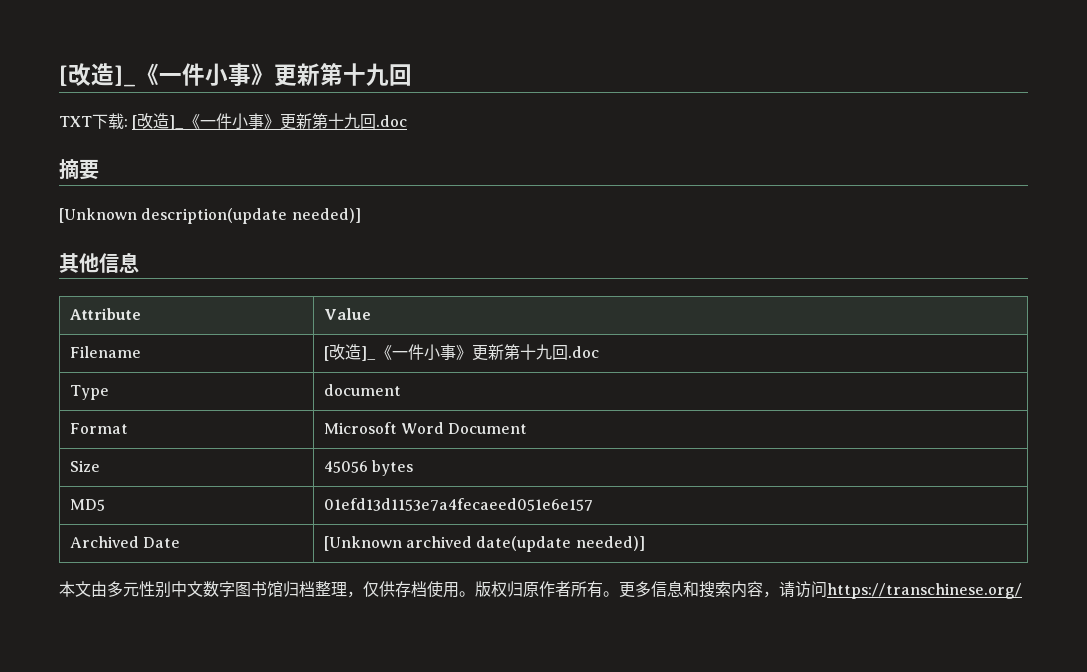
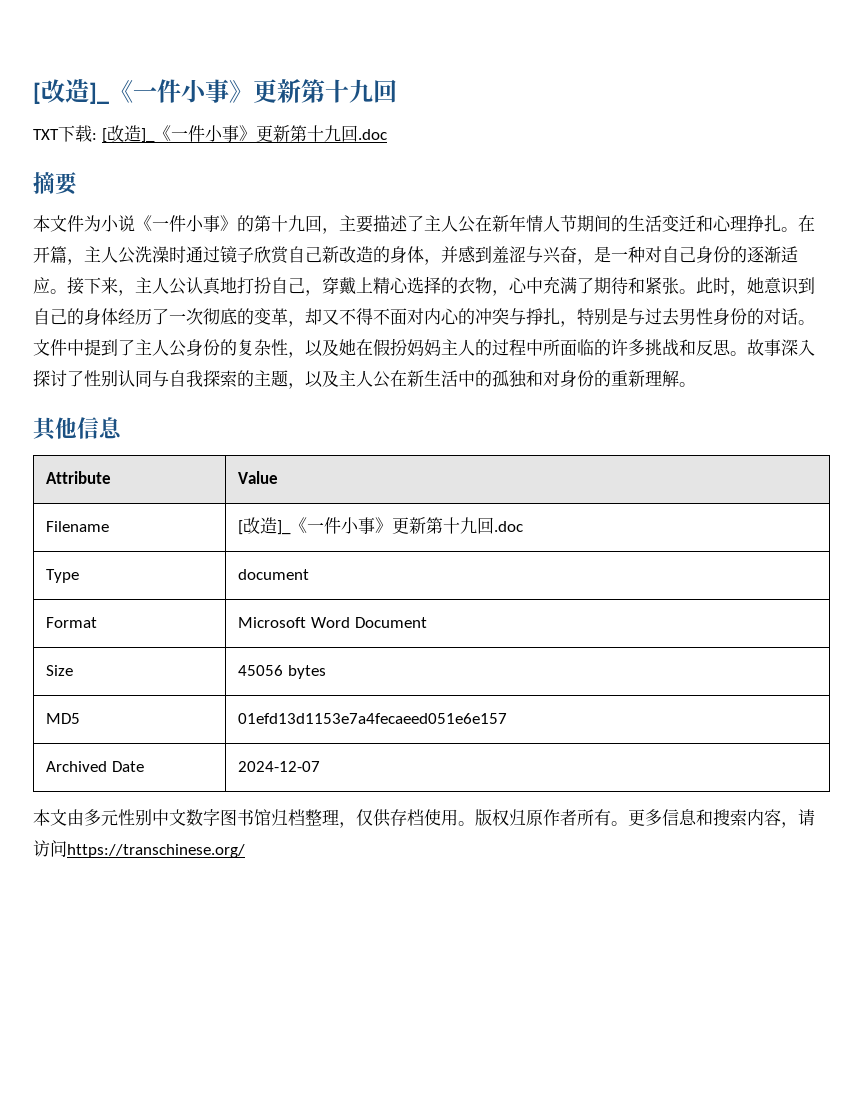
[59,208,361,224] [Unknown description(update needed)] -> [33,214,815,234] [33,245,798,265] [33,276,815,296] [33,308,815,327] [33,338,815,358] [33,370,696,389] 本文件为小说《一件小事》的第十九回，主要描述了主人公在新年情人节期间的生活变迁和心理挣扎。在开篇，主人公洗澡时通过镜子欣赏自己新改造的身体，并感到羞涩与兴奋，是一种对自己身份的逐渐适应。接下来，主人公认真地打扮自己，穿戴上精心选择的衣物，心中充满了期待和紧张。此时，她意识到自己的身体经历了一次彻底的变革，却又不得不面对内心的冲突与掙扎，特别是与过去男性身份的对话。文件中提到了主人公身份的复杂性，以及她在假扮妈妈主人的过程中所面临的许多挑战和反思。故事深入探讨了性别认同与自我探索的主题，以及主人公在新生活中的孤独和对身份的重新理解。
[323,536,645,552] [Unknown archived date(update needed)] -> [238,761,321,772] 2024-12-07

